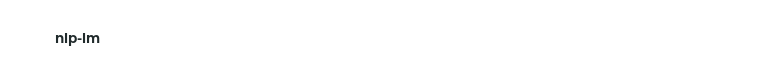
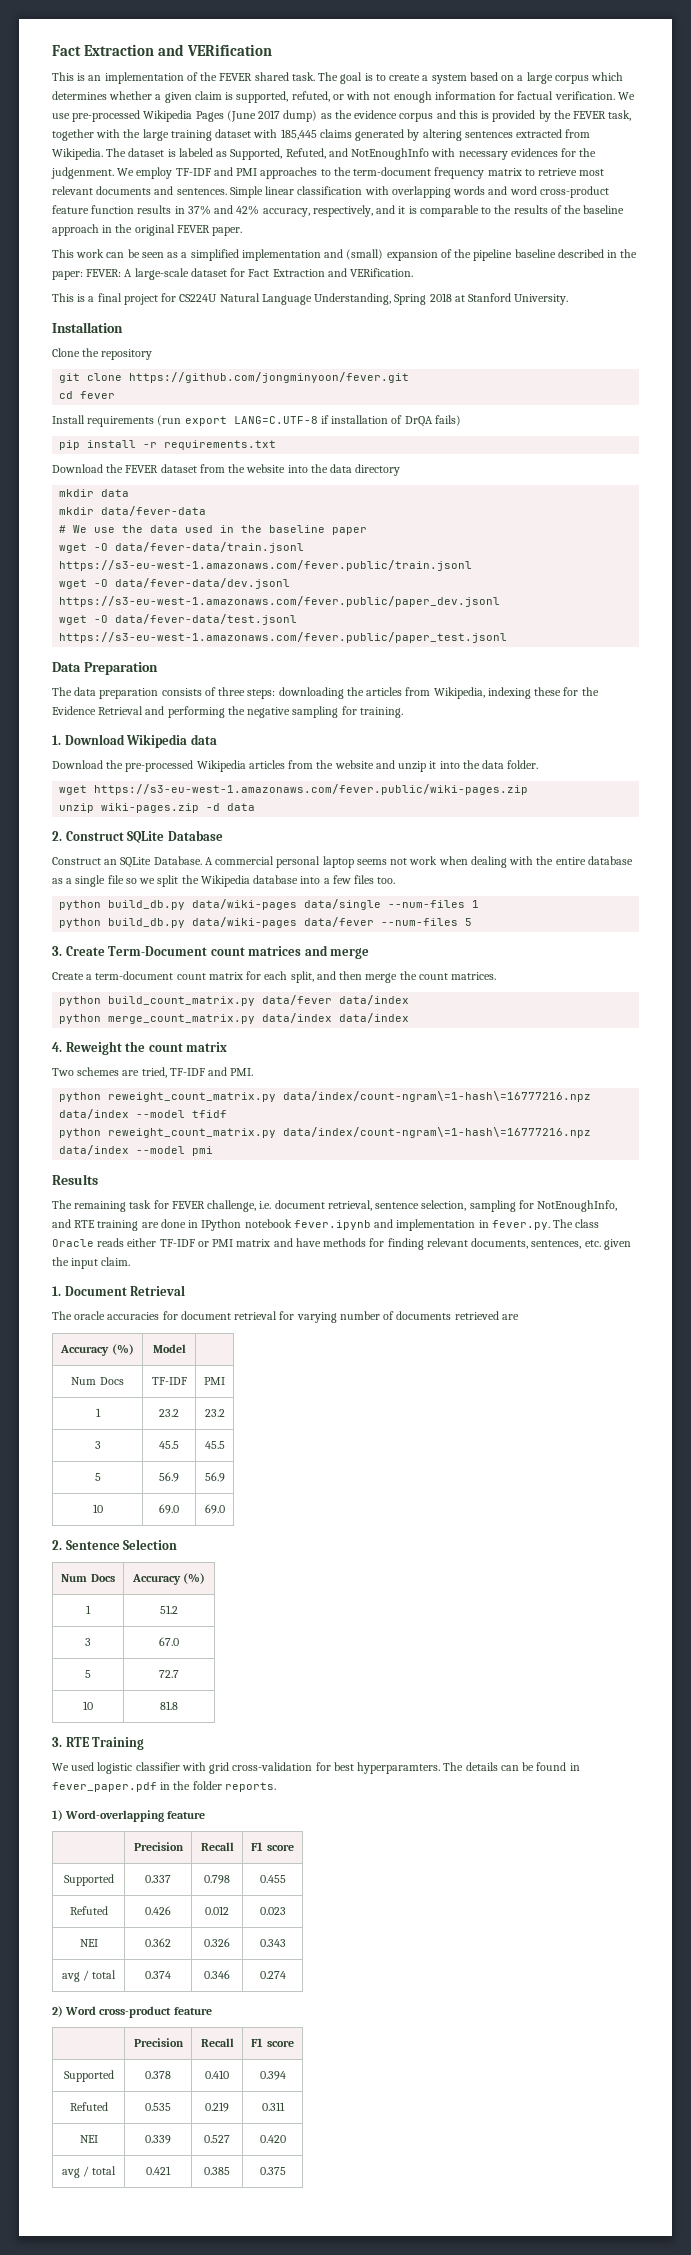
[55,33,100,46] nlp-lm -> [52,44,273,56] [52,72,624,84] [52,91,635,103] [52,110,632,122] [52,129,591,141] [52,148,597,160] [51,167,605,179] [52,186,609,198] [52,205,625,217] [52,224,243,236] [52,249,638,261] [52,268,414,280] [52,293,569,305] [52,322,123,333] [52,348,153,360] [59,372,410,383] [59,391,116,399] [52,415,461,427] [59,440,277,450] [52,464,401,476] [59,489,130,497] [59,506,207,516] [59,525,368,535] [59,542,305,553] [59,560,473,571] [59,578,291,589] [59,596,501,607] [59,614,298,625] [59,632,508,643] [52,662,158,675] [52,687,599,699] [52,706,403,718] [52,734,217,748] [52,760,539,772] [59,784,529,795] [59,803,256,813] [52,830,223,843] [52,856,633,868] [52,875,396,887] [59,899,480,910] [59,917,473,928] [52,945,370,959] [52,971,497,983] [59,995,410,1006] [59,1013,410,1024] [52,1041,228,1055] [52,1067,254,1078] [59,1091,592,1102] [59,1109,228,1119] [59,1127,592,1138] [59,1145,214,1156] [52,1174,98,1185] [52,1200,618,1212] [52,1219,600,1231] [52,1238,631,1250] [52,1257,131,1269] [52,1285,186,1296] [52,1311,519,1323] [60,1344,134,1356] [152,1344,186,1353] [71,1377,124,1385] [151,1377,187,1385] [204,1377,225,1385] [95,1408,101,1417] [159,1409,179,1417] [204,1409,225,1417] [94,1441,101,1449] [159,1441,179,1449] [204,1441,225,1449] [94,1473,101,1481] [159,1472,179,1482] [204,1472,225,1482] [92,1504,103,1513] [159,1504,179,1514] [204,1504,225,1514] [52,1539,178,1550] [61,1574,115,1582] [131,1573,206,1585] [86,1605,91,1614] [160,1605,178,1614] [85,1638,91,1646] [159,1637,179,1646] [85,1670,91,1678] [159,1670,179,1678] [83,1701,93,1710] [160,1701,178,1710] [52,1737,145,1750] [52,1762,580,1774] [52,1781,276,1792] [52,1810,206,1822] [133,1842,184,1851] [200,1842,234,1851] [251,1842,294,1851] [63,1874,114,1886] [145,1875,171,1883] [204,1875,230,1884] [259,1875,286,1883] [69,1906,108,1915] [145,1906,171,1915] [205,1906,229,1915] [259,1907,286,1915] [79,1939,98,1947] [145,1938,171,1947] [204,1938,230,1947] [259,1939,286,1947] [61,1970,117,1982] [145,1971,171,1979] [204,1970,230,1979] [259,1971,286,1979] [52,2006,212,2018] [133,2038,184,2047] [200,2038,234,2047] [251,2038,294,2047] [63,2070,114,2082] [145,2071,171,2079] [205,2070,229,2079] [259,2071,286,2080] [69,2102,108,2111] [145,2103,171,2111] [205,2102,229,2112] [261,2102,285,2111] [79,2135,98,2143] [145,2135,171,2144] [204,2135,230,2143] [259,2135,286,2143] [61,2166,117,2178] [146,2166,171,2175] [204,2167,230,2175] [259,2167,286,2175] Fact Extraction and VERification // This is an implementation of the FEVER shared task. The goal is to create a system based on a large corpus which determines whether a given claim is supported, refuted, or with not enough information for factual verification. We use pre-processed Wikipedia Pages (June 2017 dump) as the evidence corpus and this is provided by the FEVER task, together with the large training dataset with 185,445 claims generated by altering sentences extracted from Wikipedia. The dataset is labeled as Supported, Refuted, and NotEnoughInfo with necessary evidences for the judgenment. We employ TF-IDF and PMI approaches to the term-document frequency matrix to retrieve most relevant documents and sentences. Simple linear classification with overlapping words and word cross-product feature function results in 37% and 42% accuracy, respectively, and it is comparable to the results of the baseline approach in the original FEVER paper. // This work can be seen as a simplified implementation and (small) expansion of the pipeline baseline described in the paper: FEVER: A large-scale dataset for Fact Extraction and VERification. // This is a final project for CS224U Natural Language Understanding, Spring 2018 at Stanford University. // Installation // Clone the repository // git clone https://github.com/jongminyoon/fever.git // cd fever // Install requirements (run export LANG=C.UTF-8 if installation of DrQA fails) // pip install -r requirements.txt // Download the FEVER dataset from the website into the data directory // mkdir data // mkdir data/fever-data // # We use the data used in the baseline paper // wget -O data/fever-data/train.jsonl https://s3-eu-west-1.amazonaws.com/fever.public/train.jsonl // wget -O data/fever-data/dev.jsonl https://s3-eu-west-1.amazonaws.com/fever.public/paper_dev.jsonl // wget -O data/fever-data/test.jsonl https://s3-eu-west-1.amazonaws.com/fever.public/paper_test.jsonl // Data Preparation // The data preparation consists of three steps: downloading the articles from Wikipedia, indexing these for the Evidence Retrieval and performing the negative sampling for training. // 1. Download Wikipedia data // Download the pre-processed Wikipedia articles from the website and unzip it into the data folder. // wget https://s3-eu-west-1.amazonaws.com/fever.public/wiki-pages.zip // unzip wiki-pages.zip -d data // 2. Construct SQLite Database // Construct an SQLite Database. A commercial personal laptop seems not work when dealing with the entire database as a single file so we split the Wikipedia database into a few files too. // python build_db.py data/wiki-pages data/single --num-files 1 // python build_db.py data/wiki-pages data/fever --num-files 5 // 3. Create Term-Document count matrices and merge // Create a term-document count matrix for each split, and then merge the count matrices. // python build_count_matrix.py data/fever data/index // python merge_count_matrix.py data/index data/index // 4. Reweight the count matrix // Two schemes are tried, TF-IDF and PMI. // python reweight_count_matrix.py data/index/count-ngram\=1-hash\=16777216.npz data/index --model tfidf // python reweight_count_matrix.py data/index/count-ngram\=1-hash\=16777216.npz data/index --model pmi // Results // The remaining task for FEVER challenge, i.e. document retrieval, sentence selection, sampling for NotEnoughInfo, and RTE training are done in IPython notebook fever.ipynb and implementation in fever.py. The class Oracle reads either TF-IDF or PMI matrix and have methods for finding relevant documents, sentences, etc. given the input claim. // 1. Document Retrieval // The oracle accuracies for document retrieval for varying number of documents retrieved are // Accuracy (%) | Model | // Num Docs | TF-IDF | PMI // 1 | 23.2 | 23.2 // 3 | 45.5 | 45.5 // 5 | 56.9 | 56.9 // 10 | 69.0 | 69.0 // 2. Sentence Selection // Num Docs | Accuracy (%) // 1 | 51.2 // 3 | 67.0 // 5 | 72.7 // 10 | 81.8 // 3. RTE Training // We used logistic classifier with grid cross-validation for best hyperparamters. The details can be found in fever_paper.pdf in the folder reports. // 1) Word-overlapping feature // | Precision | Recall | F1 score // Supported | 0.337 | 0.798 | 0.455 // Refuted | 0.426 | 0.012 | 0.023 // NEI | 0.362 | 0.326 | 0.343 // avg / total | 0.374 | 0.346 | 0.274 // 2) Word cross-product feature // | Precision | Recall | F1 score // Supported | 0.378 | 0.410 | 0.394 // Refuted | 0.535 | 0.219 | 0.311 // NEI | 0.339 | 0.527 | 0.420 // avg / total | 0.421 | 0.385 | 0.375

